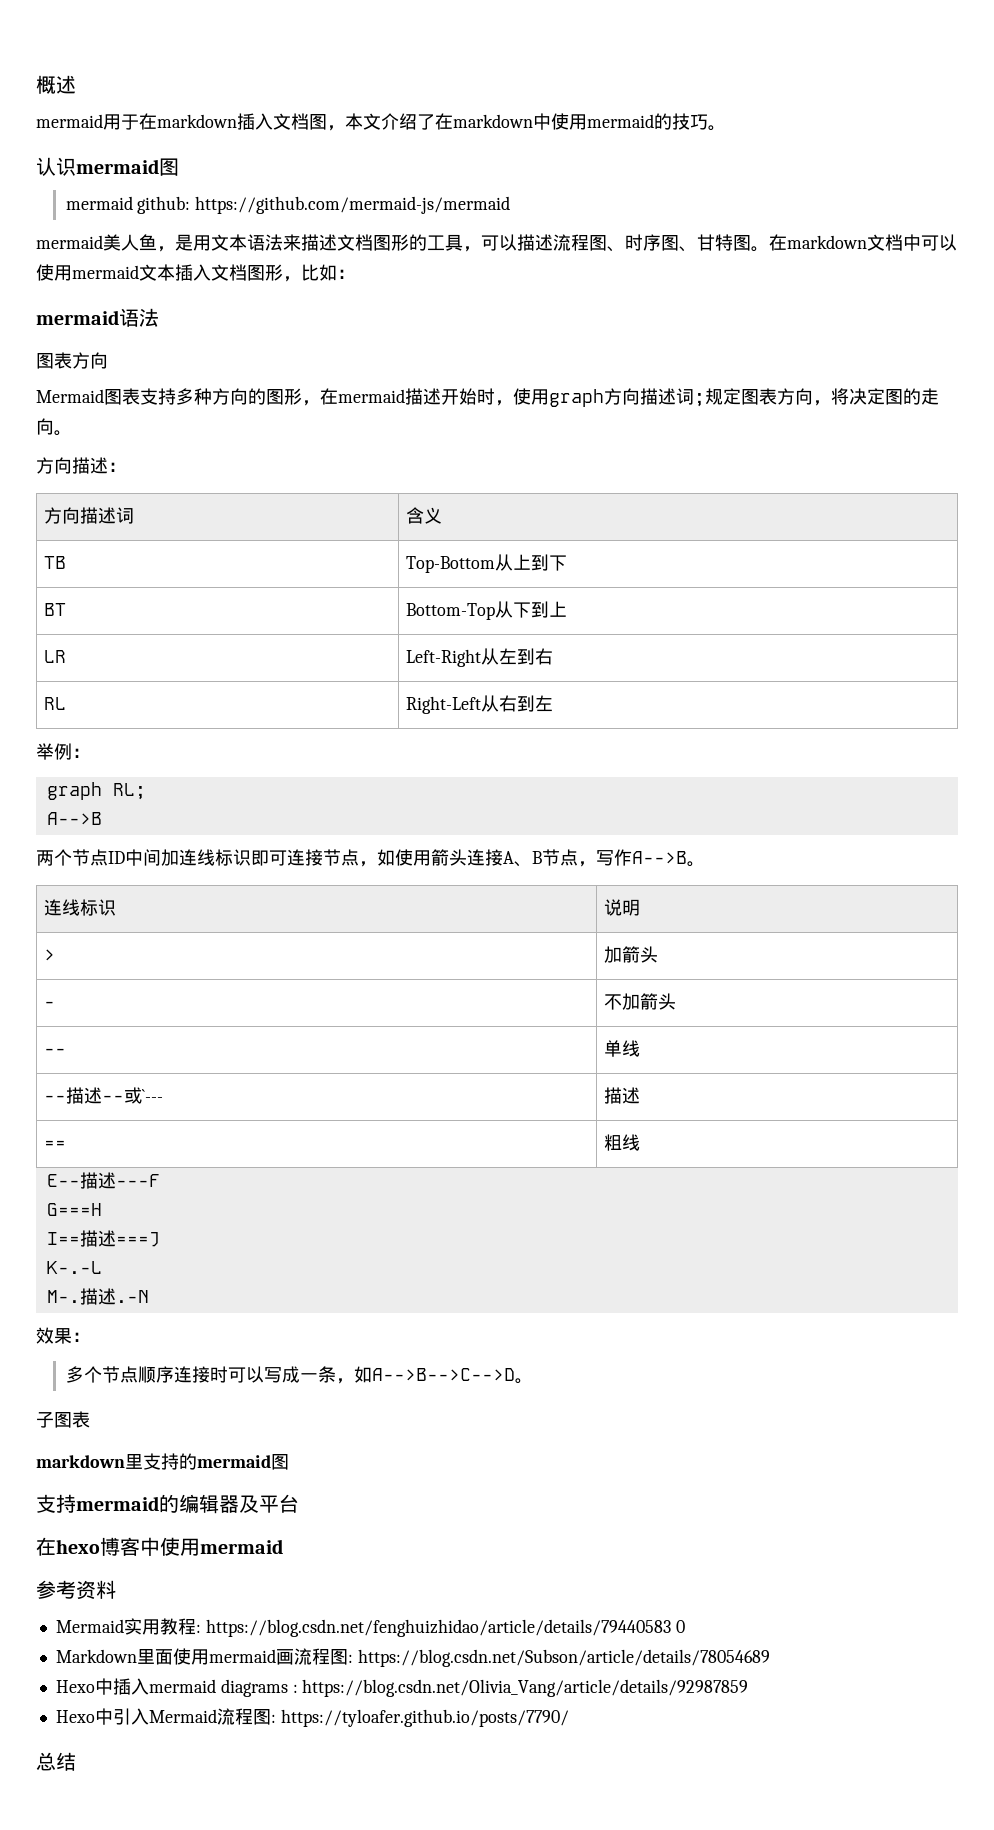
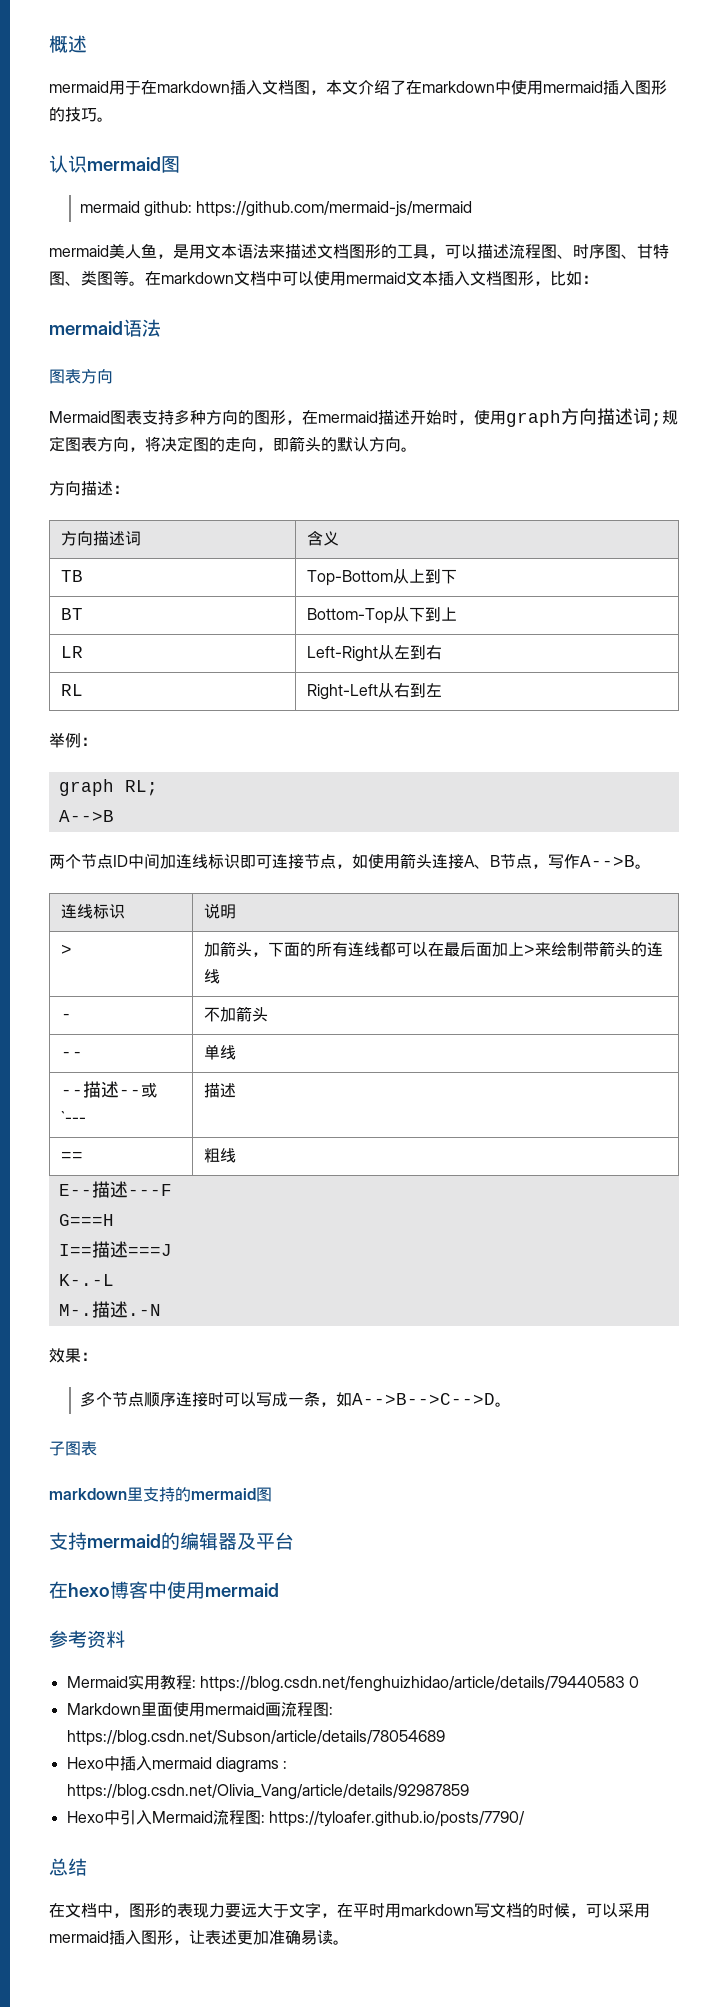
(654, 121) none -> [603,80,667,95] 插入图形
(751, 243) none -> [65,270,129,286] 、类图等
(54, 426) none -> [257,436,401,452] ，即箭头的默认方向
(658, 954) none -> [251,941,663,957] [203,969,220,984] ，下面的所有连线都可以在最后面加上>来绘制带箭头的连线
(76, 1761) none -> [49,1902,650,1918] [49,1930,349,1945] // 在文档中，图形的表现力要远大于文字，在平时用markdown写文档的时候，可以采用mermaid插入图形，让表述更加准确易读。

